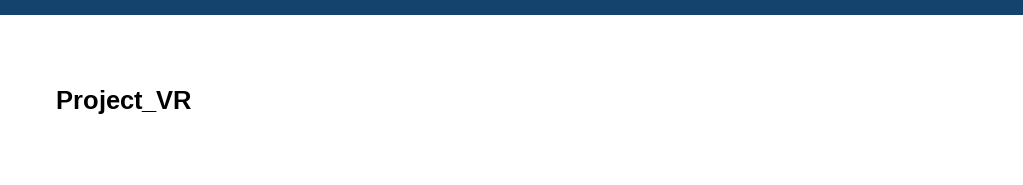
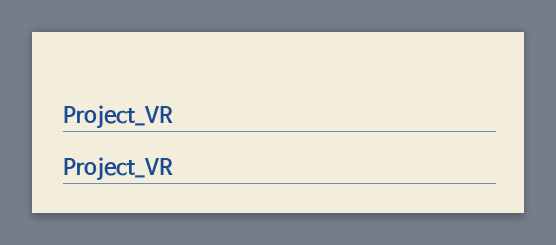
[56,90,191,114] Project_VR -> [63,105,173,129] [63,157,173,181] Project_VR // Project_VR

